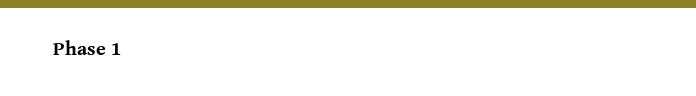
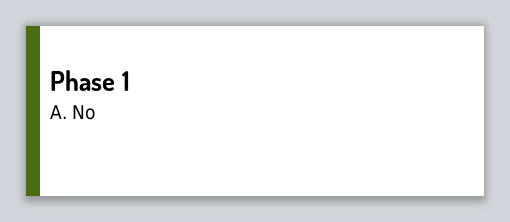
(122, 49) none -> [50,105,96,120] // A. No

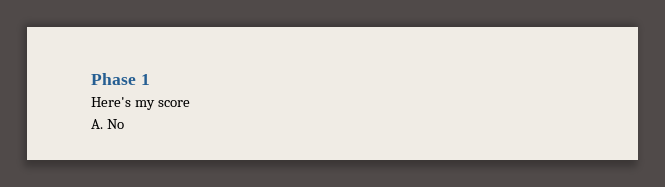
(131, 81) none -> [91,97,190,110] // Here's my score

